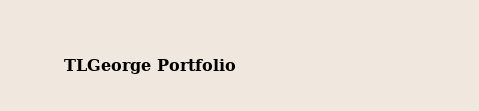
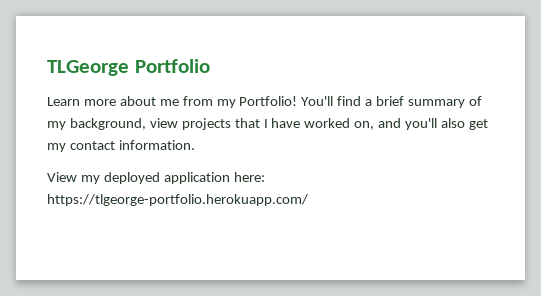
(236, 65) none -> [47,96,482,108] [47,118,488,130] [47,140,195,152] [47,172,265,184] [47,194,308,206] // Learn more about me from my Portfolio! You'll find a brief summary of my background, view projects that I have worked on, and you'll also get my contact information. // View my deployed application here: https://tlgeorge-portfolio.herokuapp.com/

